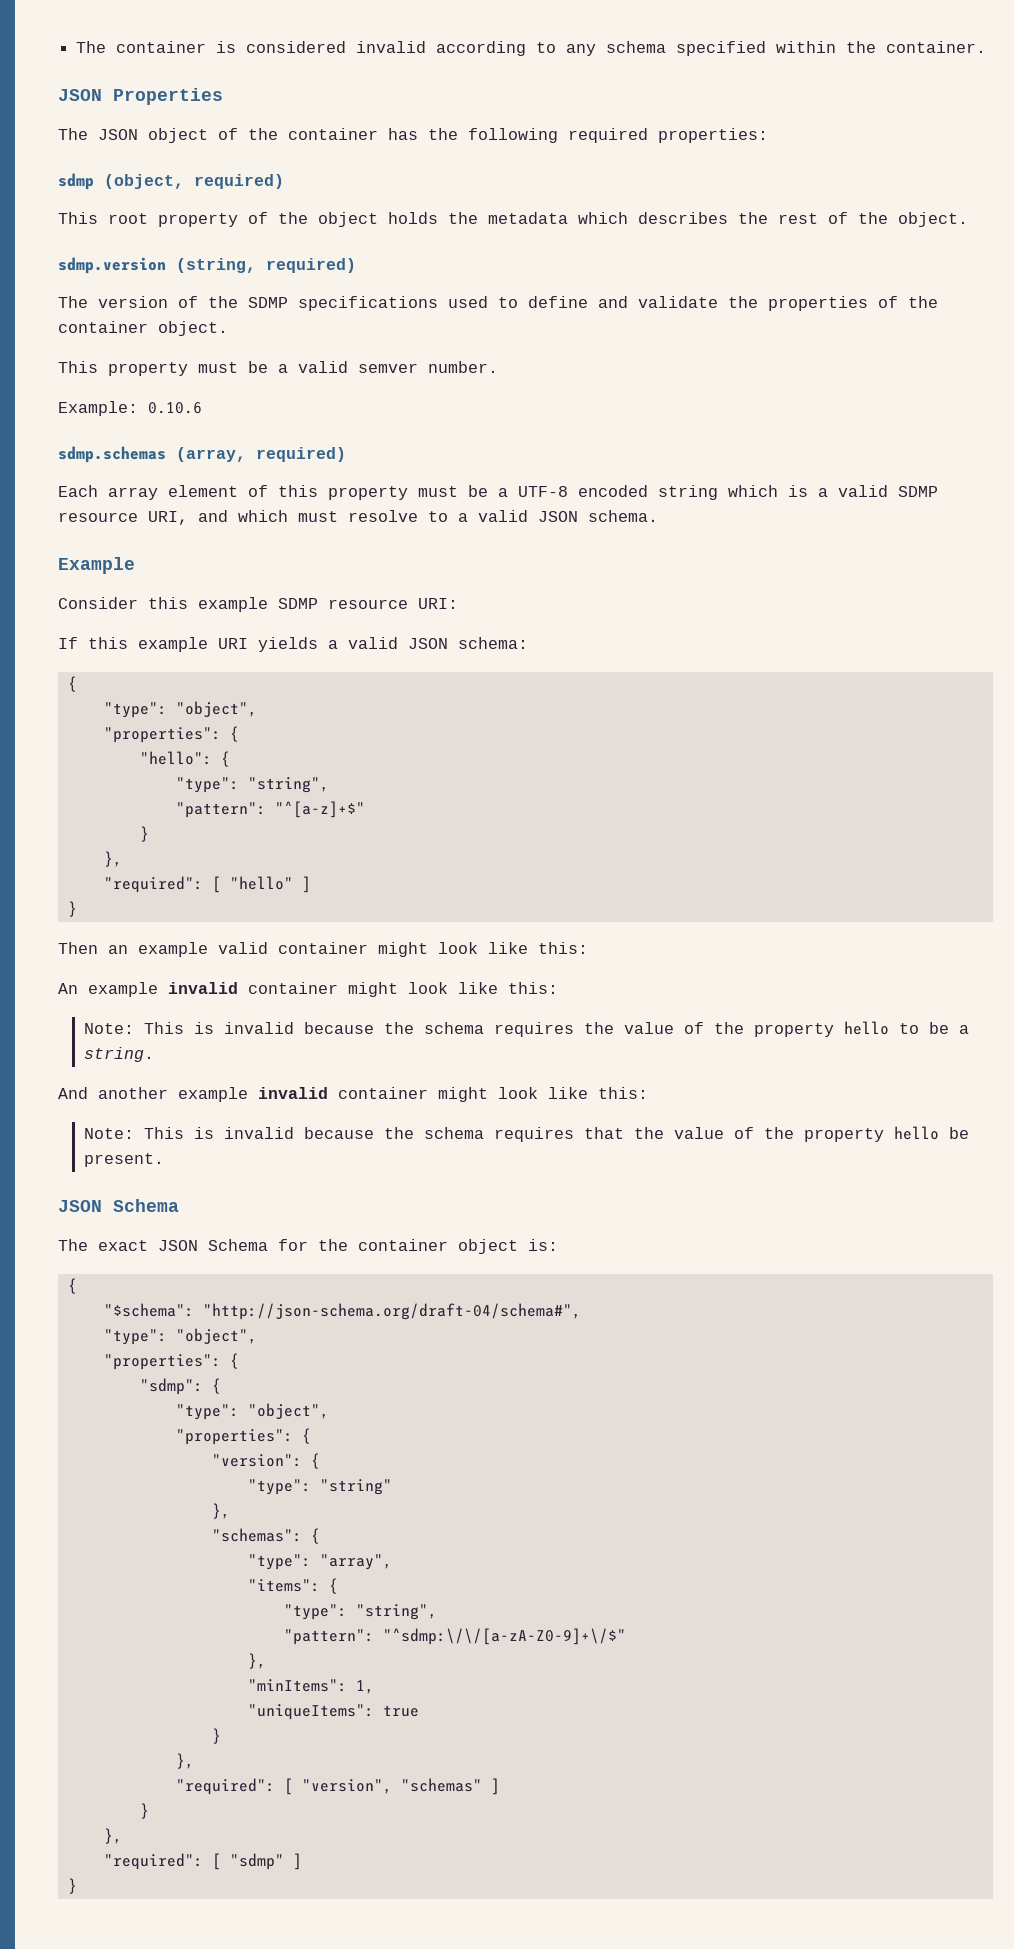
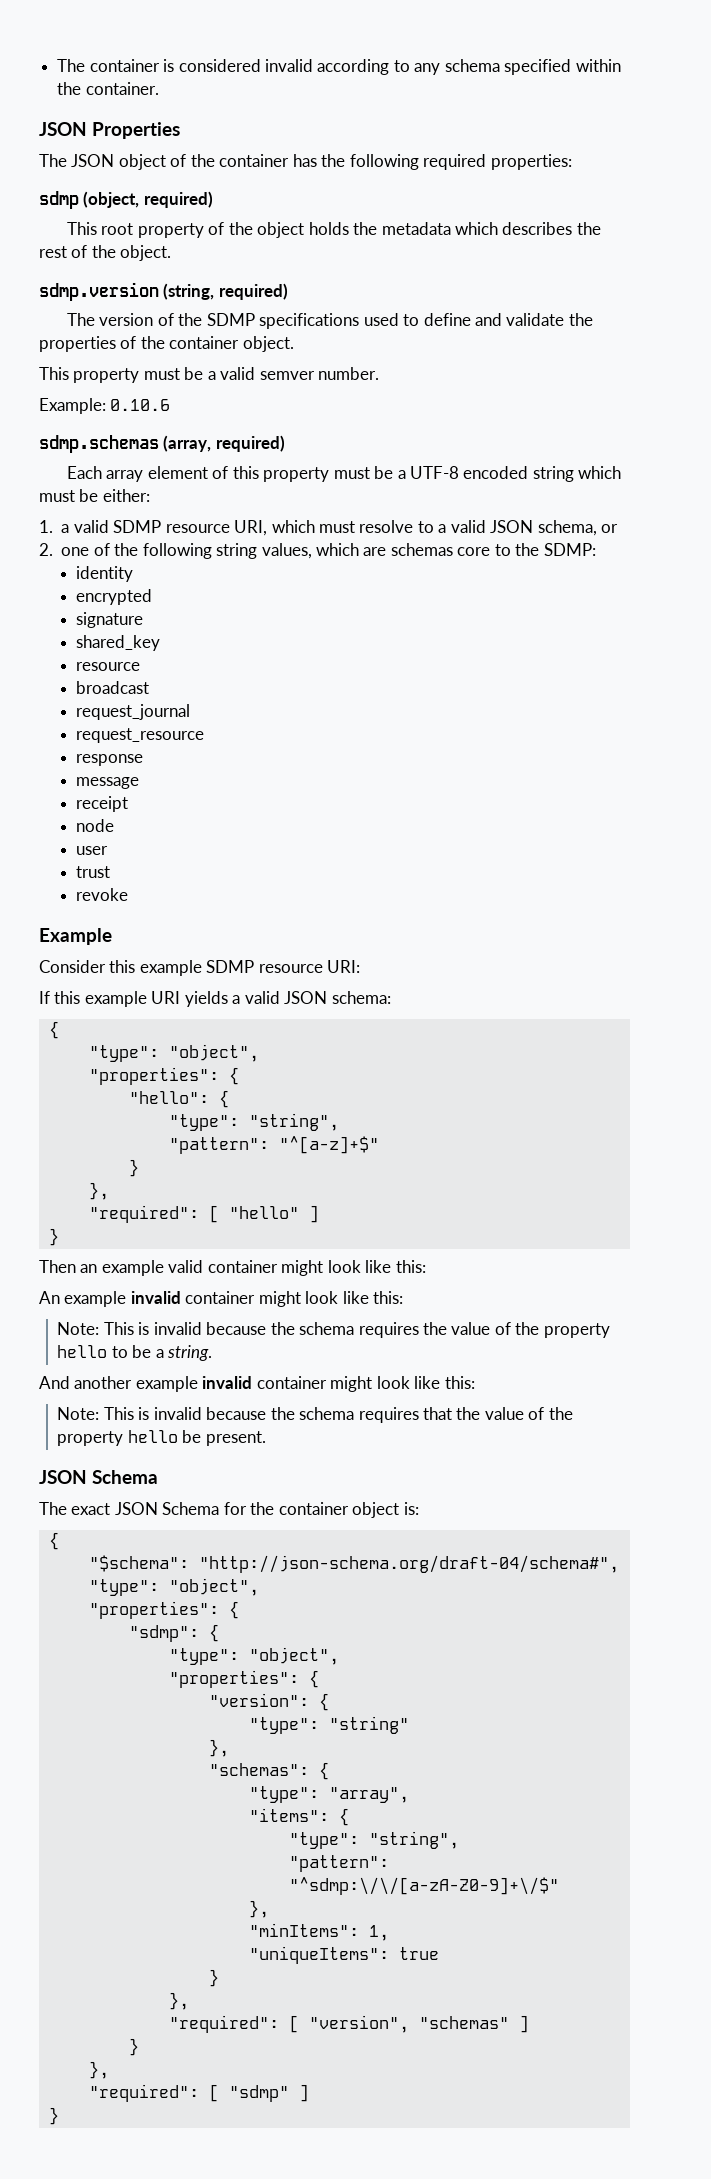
[788,485,808,497] is -> [39,489,150,502] [39,520,53,533] must be either: // 1.
[198,510,228,522] and -> (268, 528) none
[588,510,658,522] schema. -> [537,520,619,536] [39,543,596,559] [75,566,133,582] [75,589,152,605] [75,612,143,628] [75,635,160,651] [75,662,140,671] [75,681,149,694] [75,704,190,720] [75,728,204,743] [75,754,143,766] [75,777,139,789] [75,796,128,812] [75,819,114,832] [75,846,108,855] [75,866,110,878] [75,888,128,901] schema, or // 2. one of the following string values, which are schemas core to the SDMP: // identity // encrypted // signature // shared_key // resource // broadcast // request_journal // request_resource // response // message // receipt // node // user // trust // revoke

